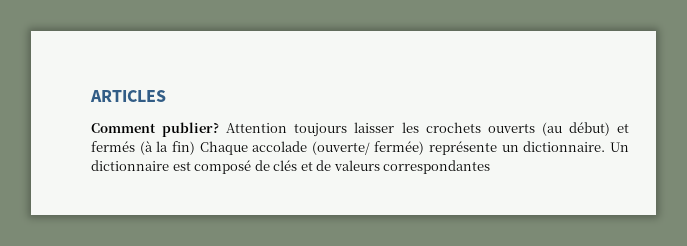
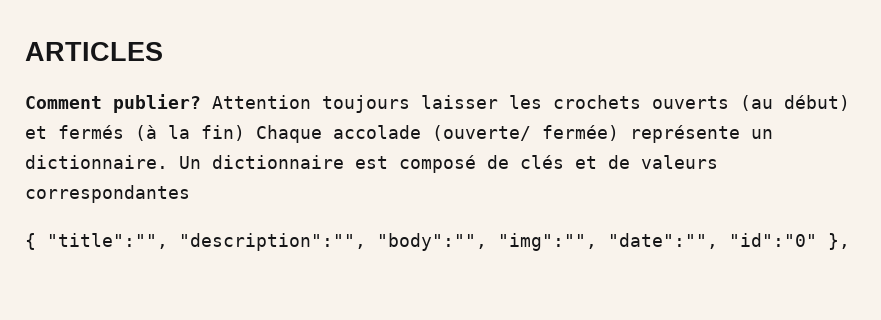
(491, 167) none -> [25,233,850,251] // { "title":"", "description":"", "body":"", "img":"", "date":"", "id":"0" },

